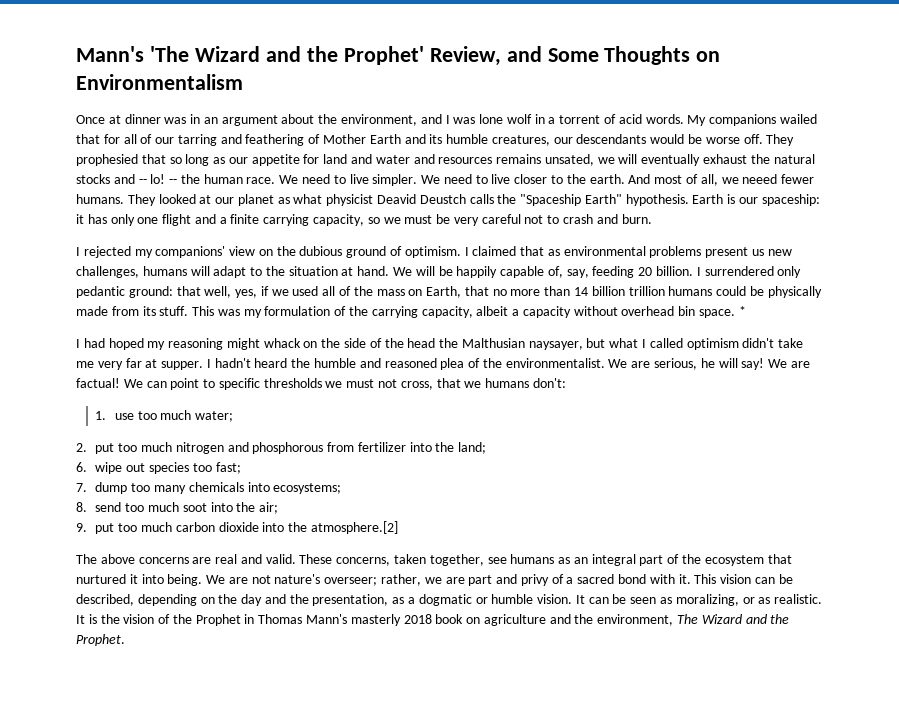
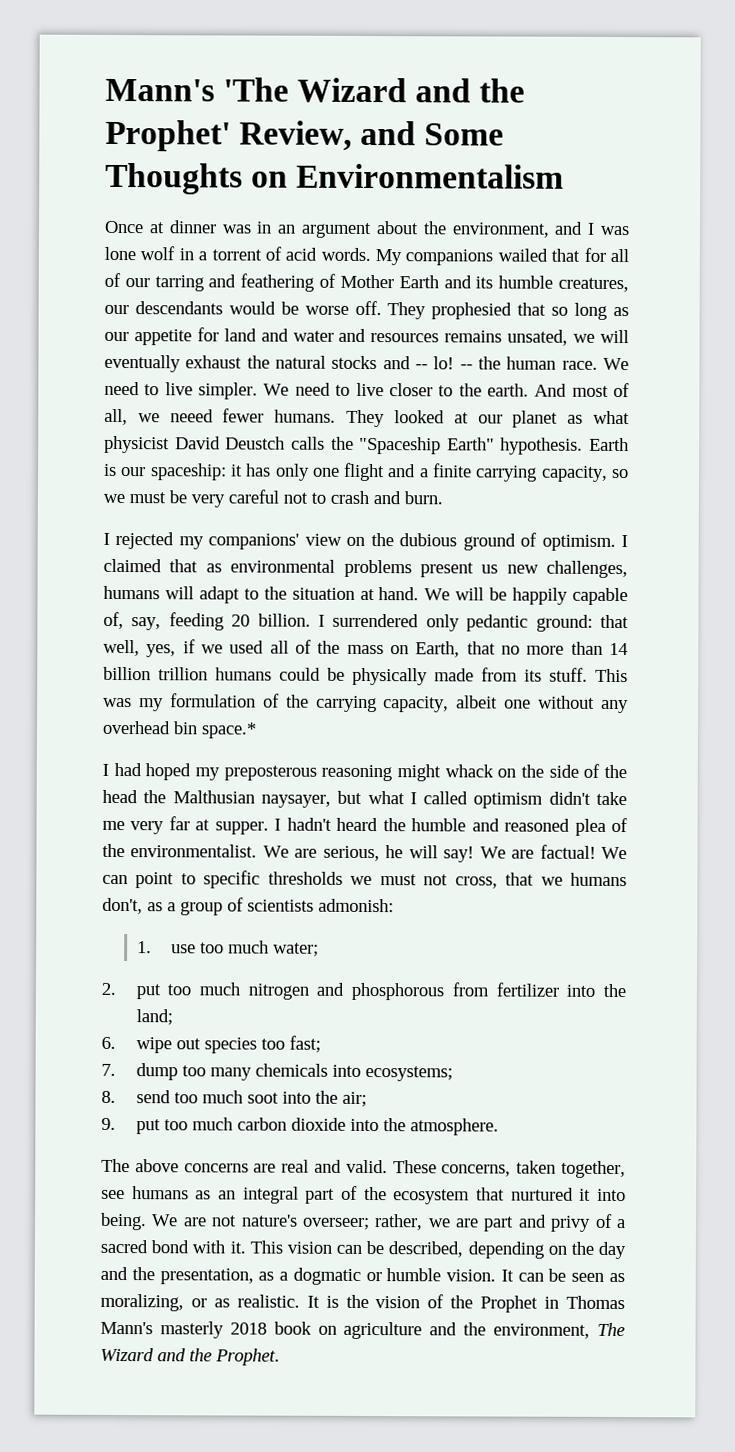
[377,194,417,204] Deavid -> [174,436,221,450] David
[512,306,746,318] a capacity without overhead bin space. * -> [504,695,629,714] [102,720,257,739] one without any overhead bin space.*
(166, 345) none -> [223,765,317,781] preposterous
[532,378,566,388] don't: -> [102,897,394,916] don't, as a group of scientists admonish:
[310,521,398,534] atmosphere.[2] -> [409,1118,499,1136] atmosphere.

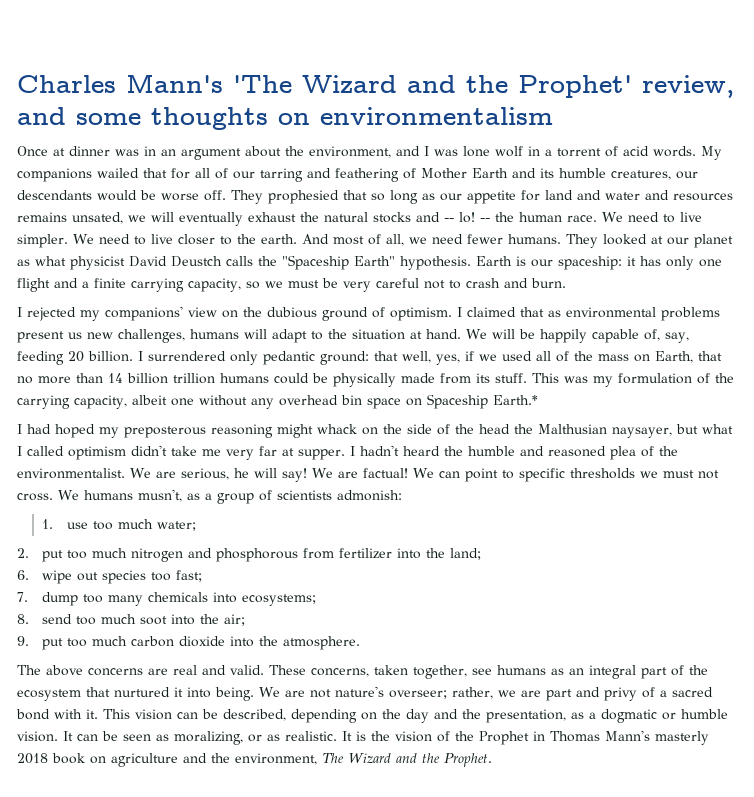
(105, 90) none -> [17,75,116,93] Charles
[239,120,505,151] [105,162,565,195] Review, and Some Thoughts on Environmentalism -> [642,75,734,98] [17,107,553,130] review, and some thoughts on environmentalism
[169,409,214,423] neeed -> [432,234,463,244] need
[201,722,257,739] space.* -> [366,394,538,409] space on Spaceship Earth.*
[454,872,627,889] [102,897,143,915] cross, that we humans don't, -> [17,489,182,502] cross. We humans musn't,

